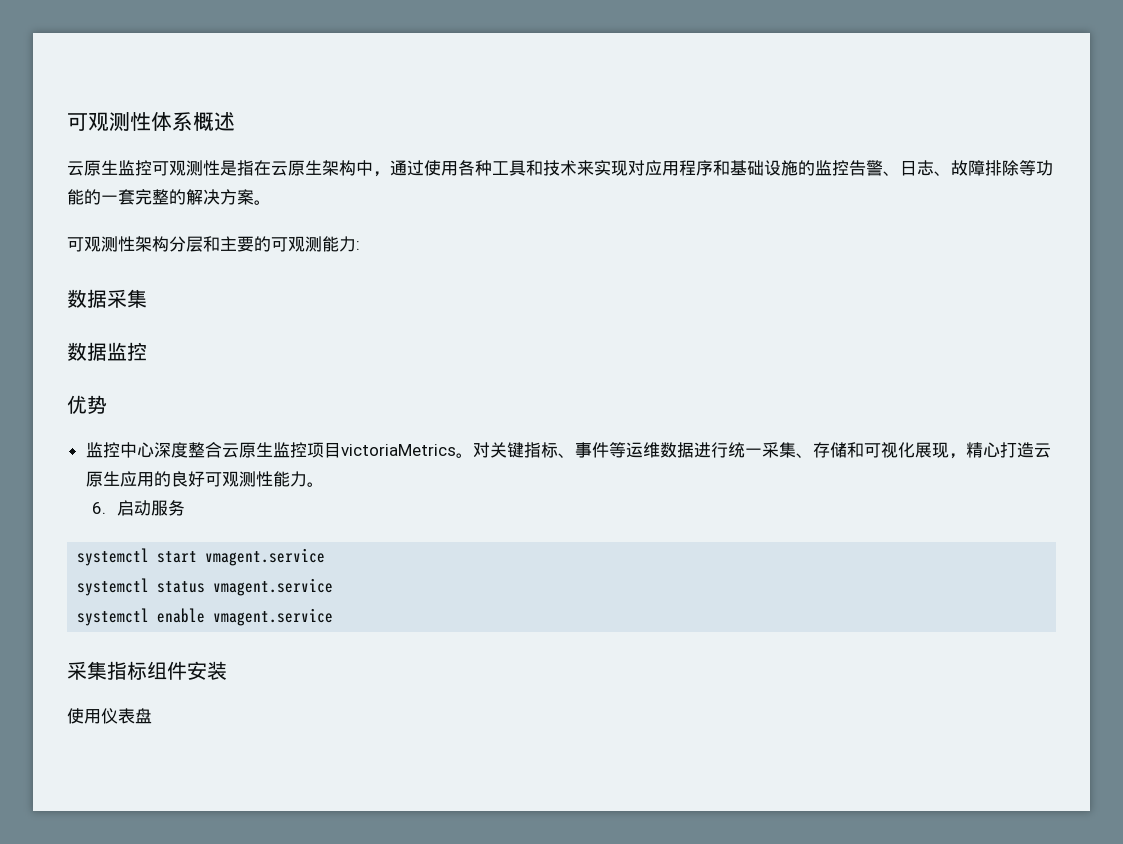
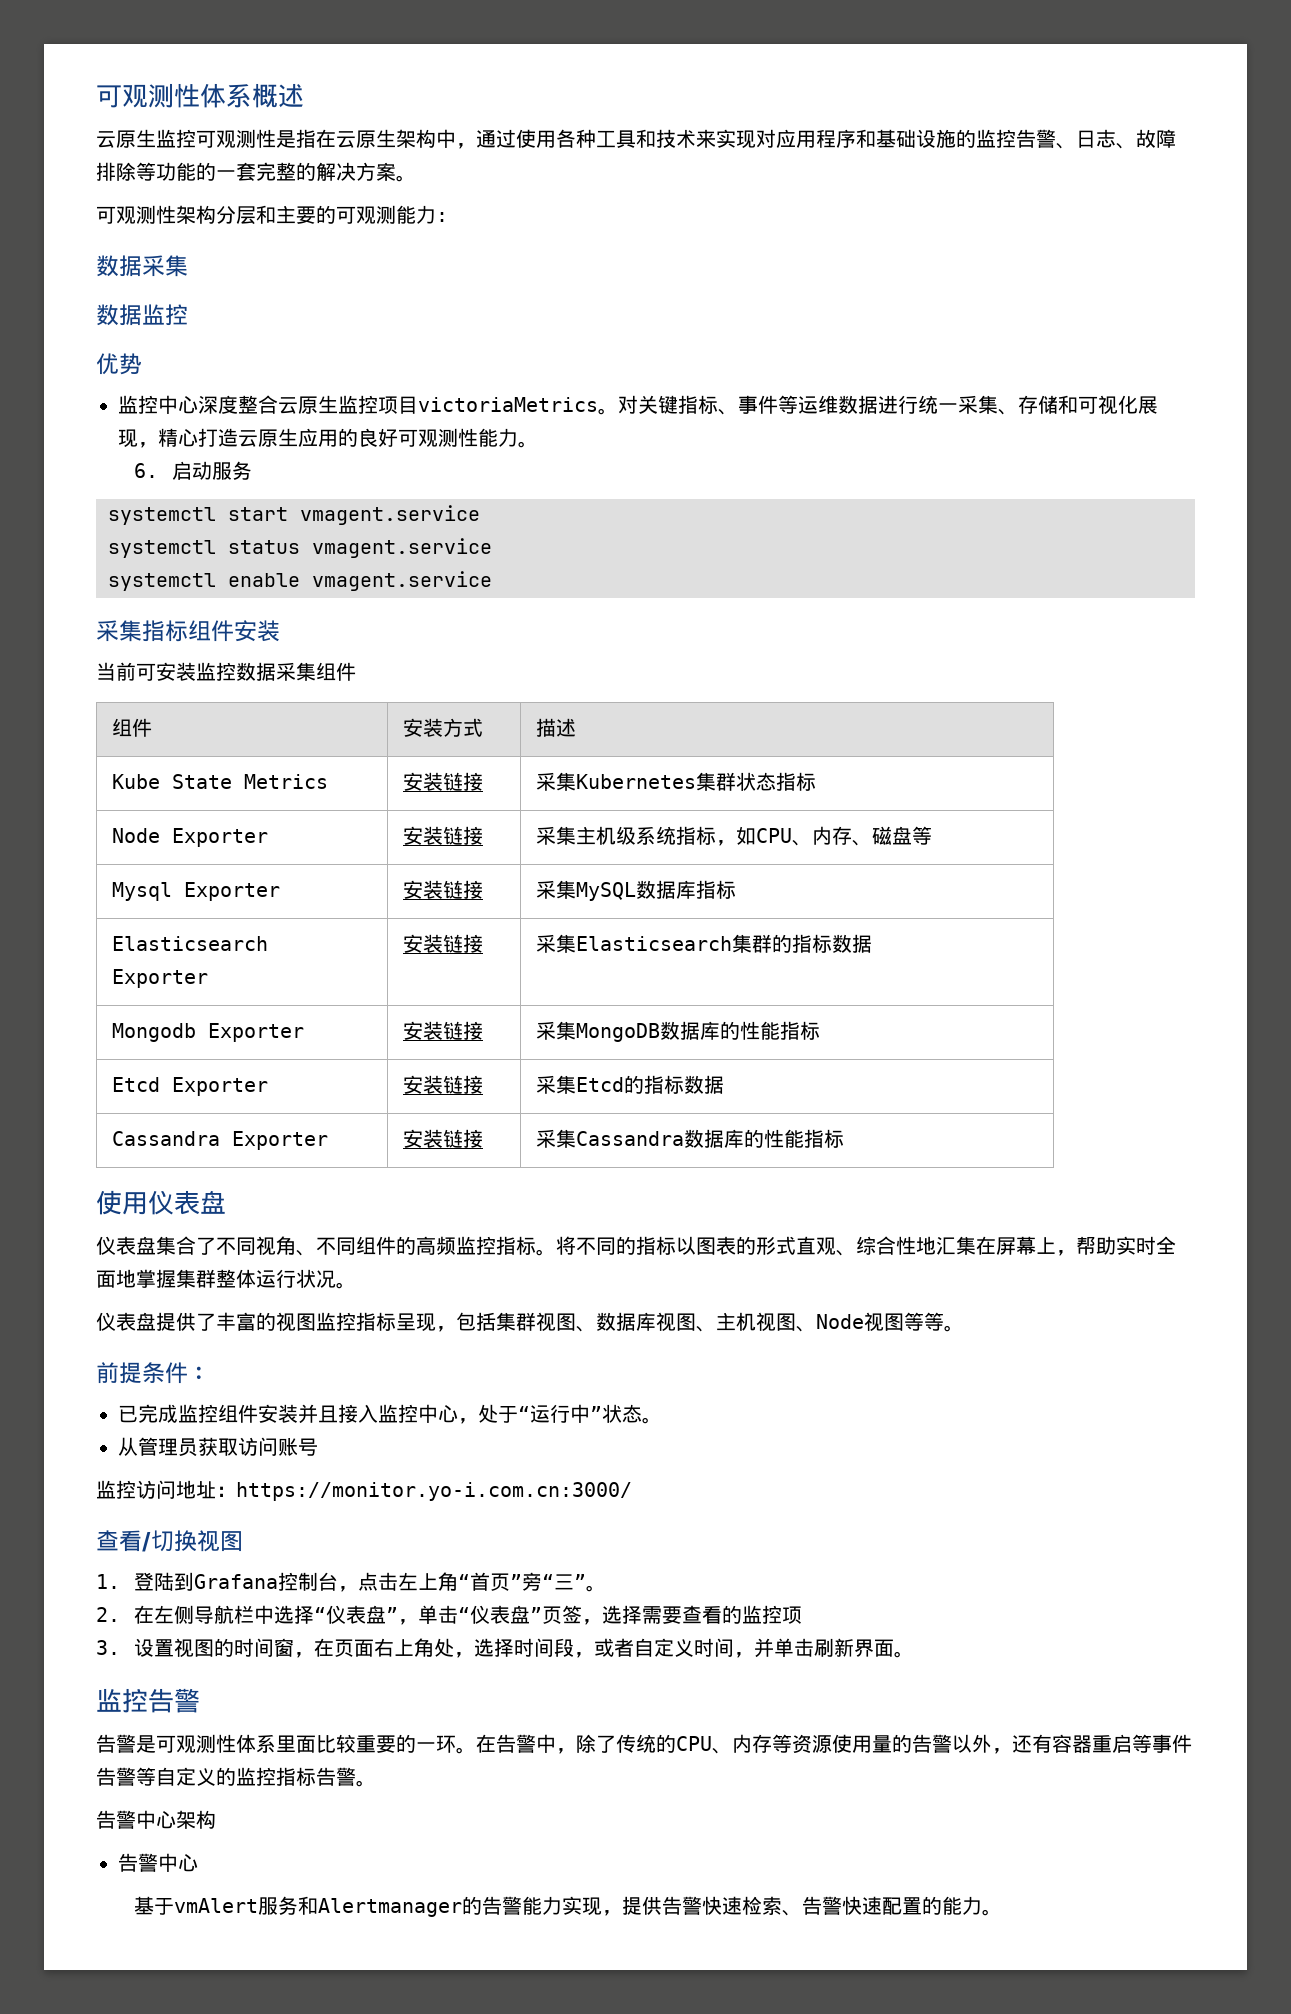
[67,708,152,724] 使用仪表盘 -> [96,662,356,681] [111,718,152,737] [402,718,483,737] [535,718,576,737] [111,774,328,789] [402,772,483,791] [535,772,816,791] [111,828,268,847] [402,826,483,845] [535,826,932,846] [111,882,280,901] [402,880,483,899] [535,880,736,901] [111,936,268,951] [111,969,208,988] [402,934,483,953] [535,934,872,953] [111,1023,304,1042] [402,1021,483,1040] [535,1021,820,1042] [111,1077,268,1096] [402,1075,483,1094] [535,1075,724,1094] [111,1131,328,1150] [402,1129,483,1148] [535,1129,844,1148] [96,1190,226,1215] [96,1236,1176,1256] [96,1269,356,1289] [96,1312,964,1332] [96,1362,210,1384] [118,1404,662,1424] [118,1437,318,1457] [96,1480,632,1501] [96,1530,243,1552] [96,1572,607,1592] [96,1605,803,1625] [96,1638,915,1658] [96,1688,200,1713] [96,1734,1192,1754] [96,1767,376,1787] [96,1810,216,1829] [118,1853,198,1872] [134,1896,1003,1917] 当前可安装监控数据采集组件 // 组件 | 安装方式 | 描述 // Kube State Metrics | 安装链接 | 采集Kubernetes集群状态指标 // Node Exporter | 安装链接 | 采集主机级系统指标，如CPU、内存、磁盘等 // Mysql Exporter | 安装链接 | 采集MySQL数据库指标 // Elasticsearch Exporter | 安装链接 | 采集Elasticsearch集群的指标数据 // Mongodb Exporter | 安装链接 | 采集MongoDB数据库的性能指标 // Etcd Exporter | 安装链接 | 采集Etcd的指标数据 // Cassandra Exporter | 安装链接 | 采集Cassandra数据库的性能指标 // 使用仪表盘 // 仪表盘集合了不同视角、不同组件的高频监控指标。将不同的指标以图表的形式直观、综合性地汇集在屏幕上，帮助实时全面地掌握集群整体运行状况。 // 仪表盘提供了丰富的视图监控指标呈现，包括集群视图、数据库视图、主机视图、Node视图等等。 // 前提条件： // 已完成监控组件安装并且接入监控中心，处于“运行中”状态。 // 从管理员获取访问账号 // 监控访问地址：https://monitor.yo-i.com.cn:3000/ // 查看/切换视图 // 1.登陆到Grafana控制台，点击左上角“首页”旁“三”。 // 2.在左侧导航栏中选择“仪表盘”，单击“仪表盘”页签，选择需要查看的监控项 // 3.设置视图的时间窗，在页面右上角处，选择时间段，或者自定义时间，并单击刷新界面。 // 监控告警 // 告警是可观测性体系里面比较重要的一环。在告警中，除了传统的CPU、内存等资源使用量的告警以外，还有容器重启等事件告警等自定义的监控指标告警。 // 告警中心架构 // 告警中心 // 基于vmAlert服务和Alertmanager的告警能力实现，提供告警快速检索、告警快速配置的能力。

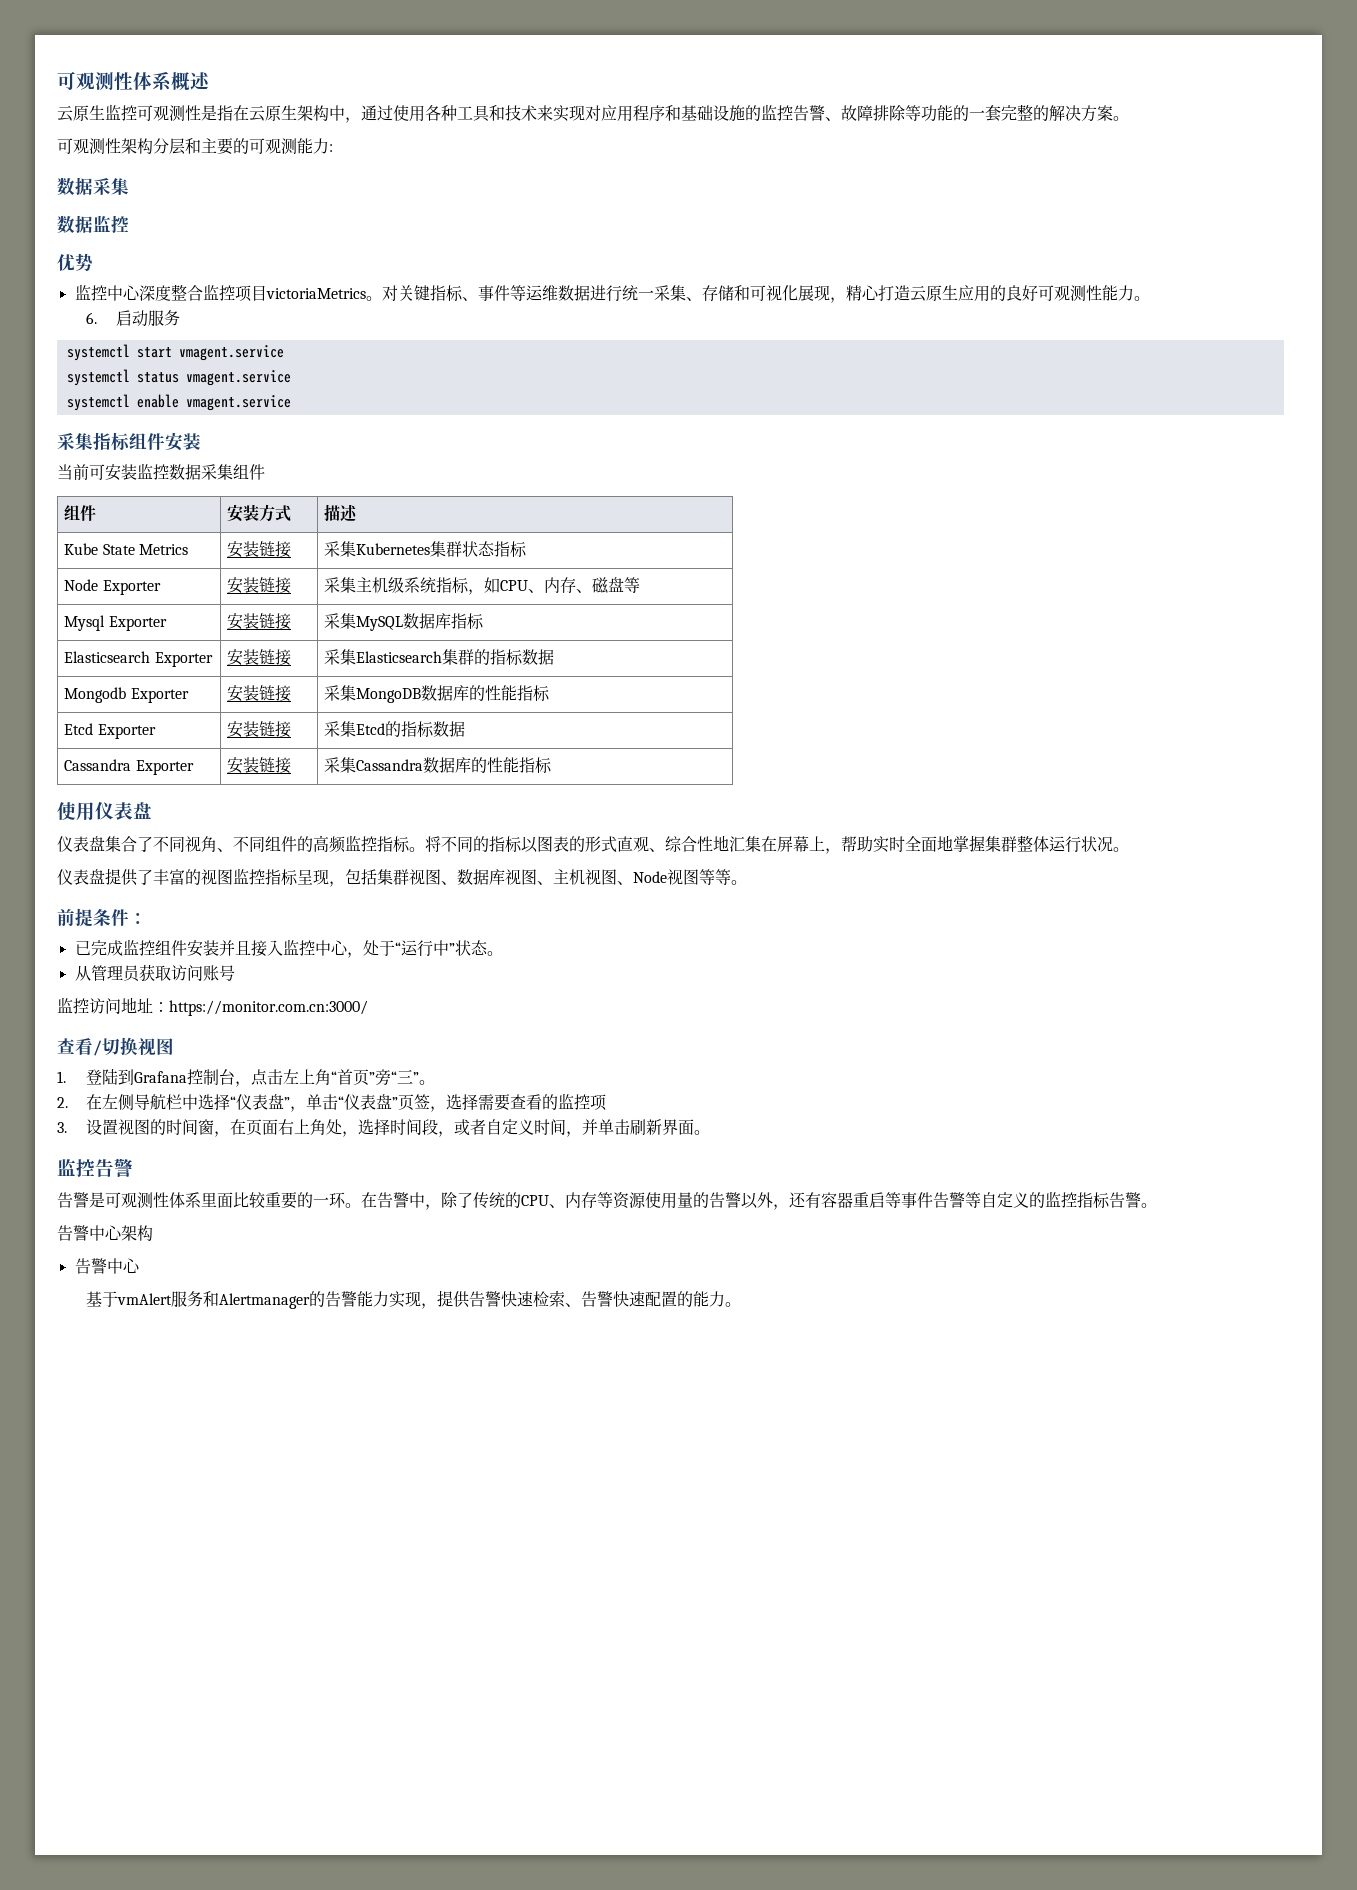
[1076,129,1136,149] 日志、 -> (841, 119) none
[278,395,338,414] 云原生 -> (203, 293) none
[236,1482,632,1501] https://monitor.yo-i.com.cn:3000/ -> [169,1000,368,1016] https://monitor.com.cn:3000/

